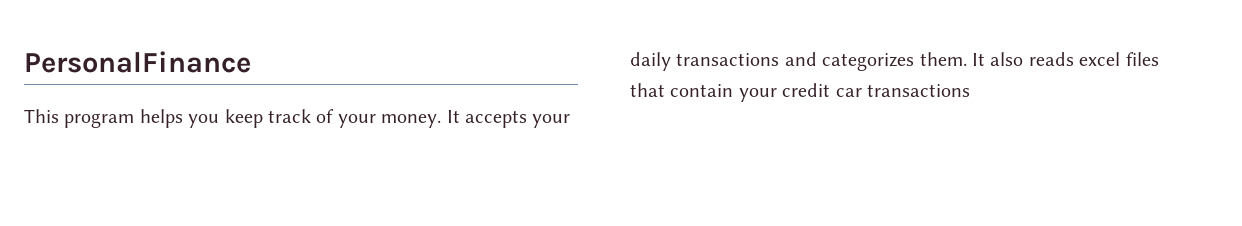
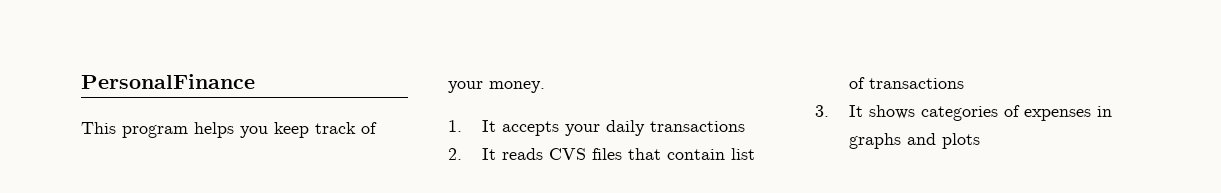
(442, 121) none -> [448,120,462,132] // 1.
[784,52,1159,71] [630,83,970,102] and categorizes them. It also reads excel files that contain your credit car transactions -> [448,148,756,160] [849,77,965,89] [815,105,1113,121] [849,133,981,149] // 2. It reads CVS files that contain list of transactions // 3. It shows categories of expenses in graphs and plots

